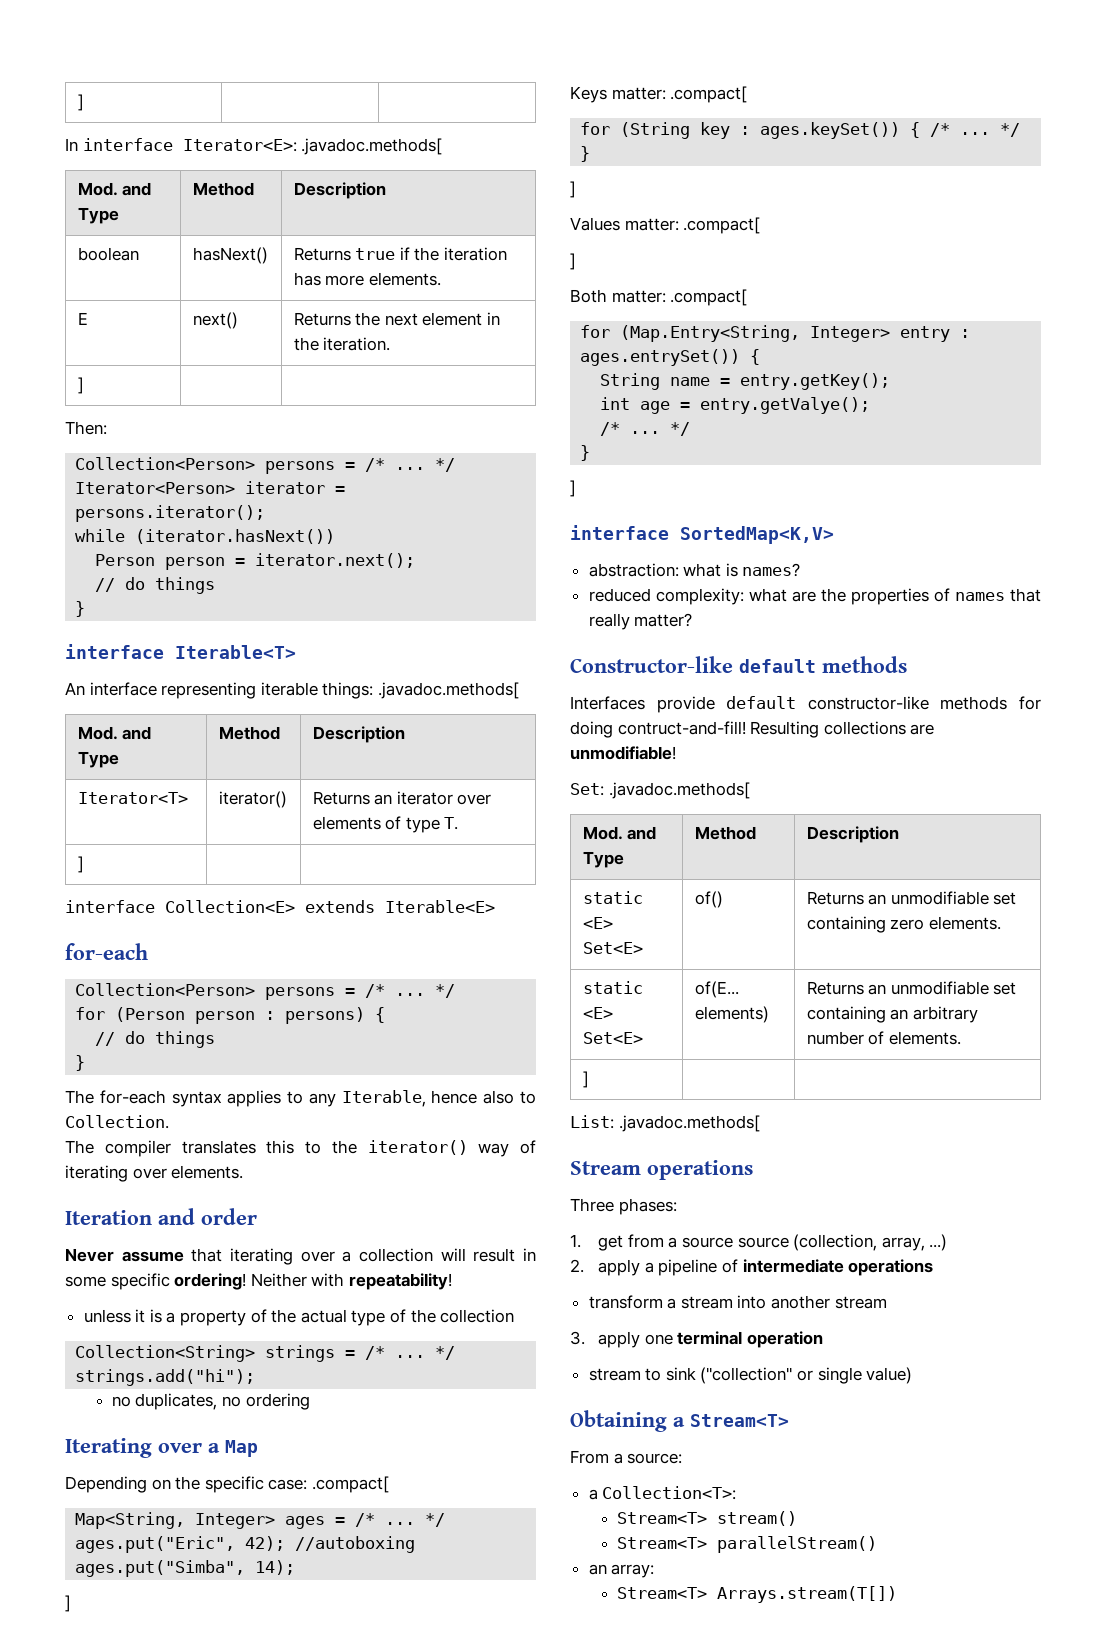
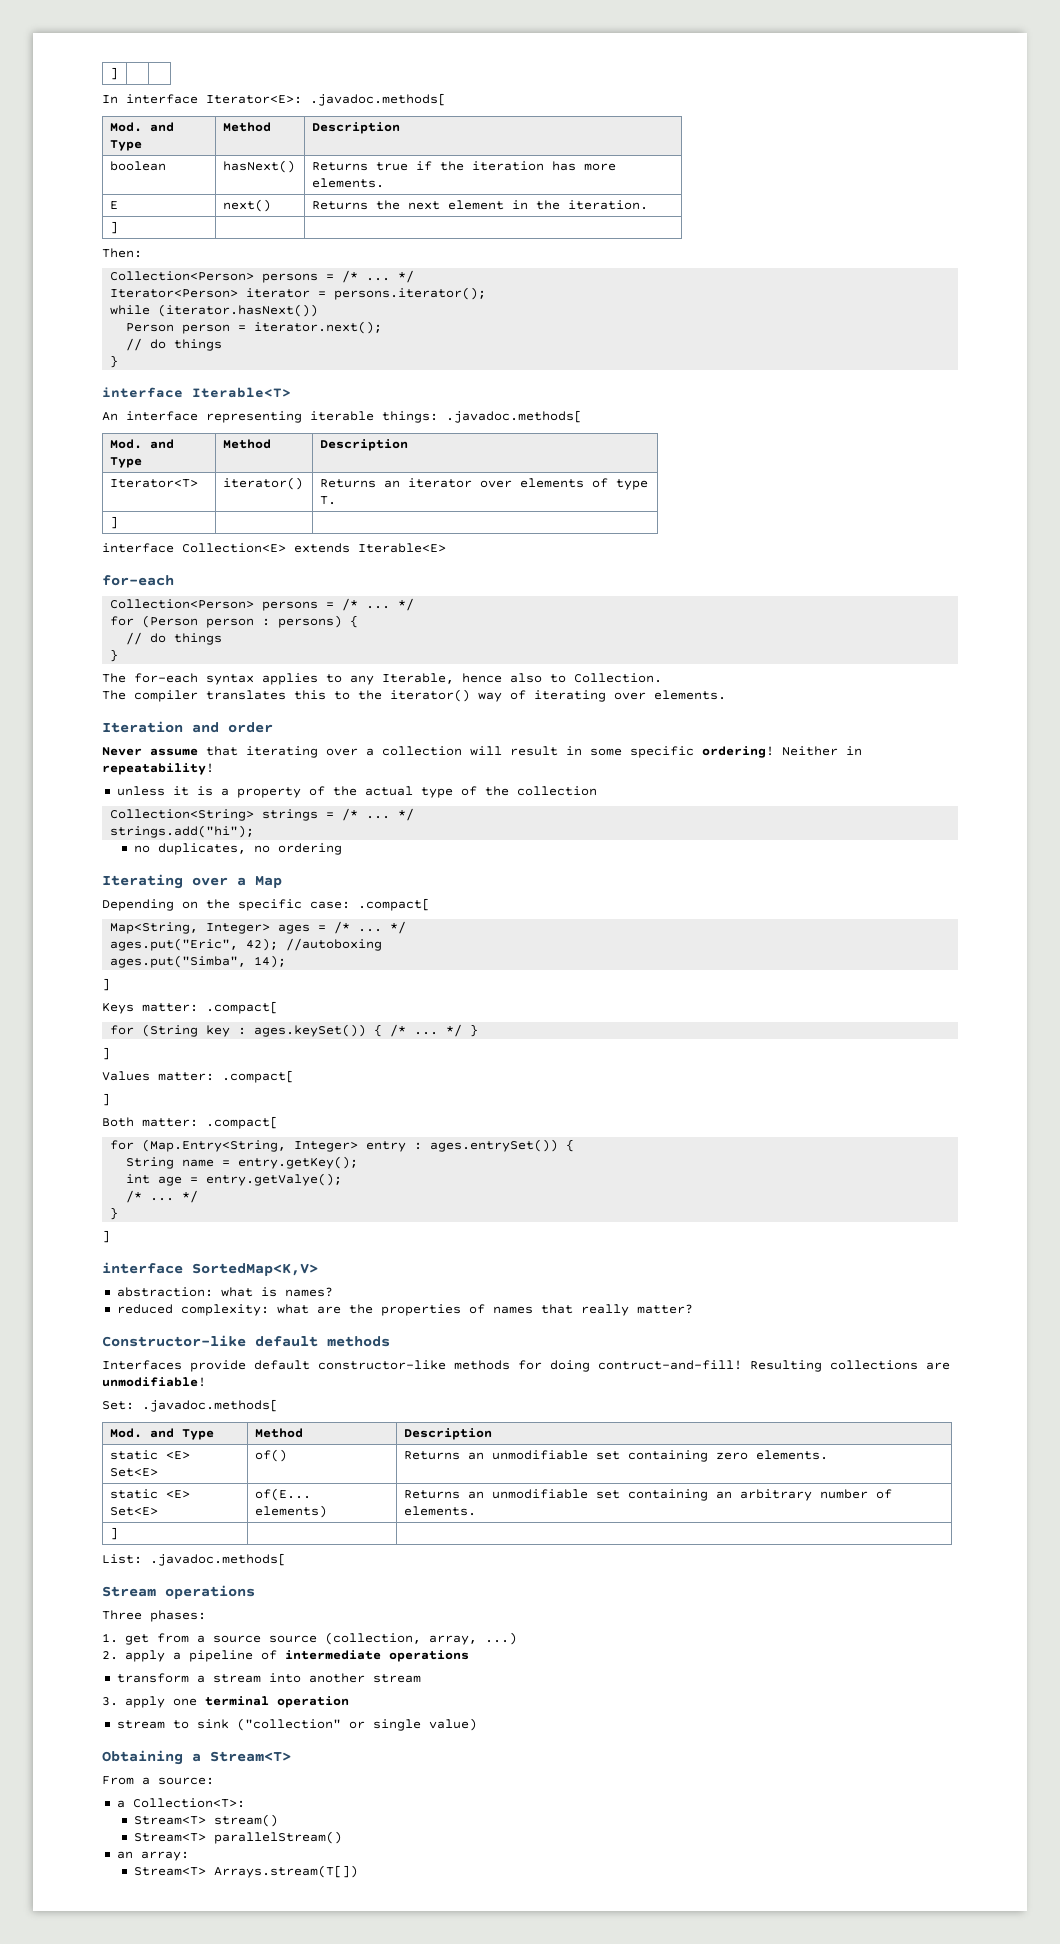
[311,1273,345,1287] with -> [846,746,862,756] in

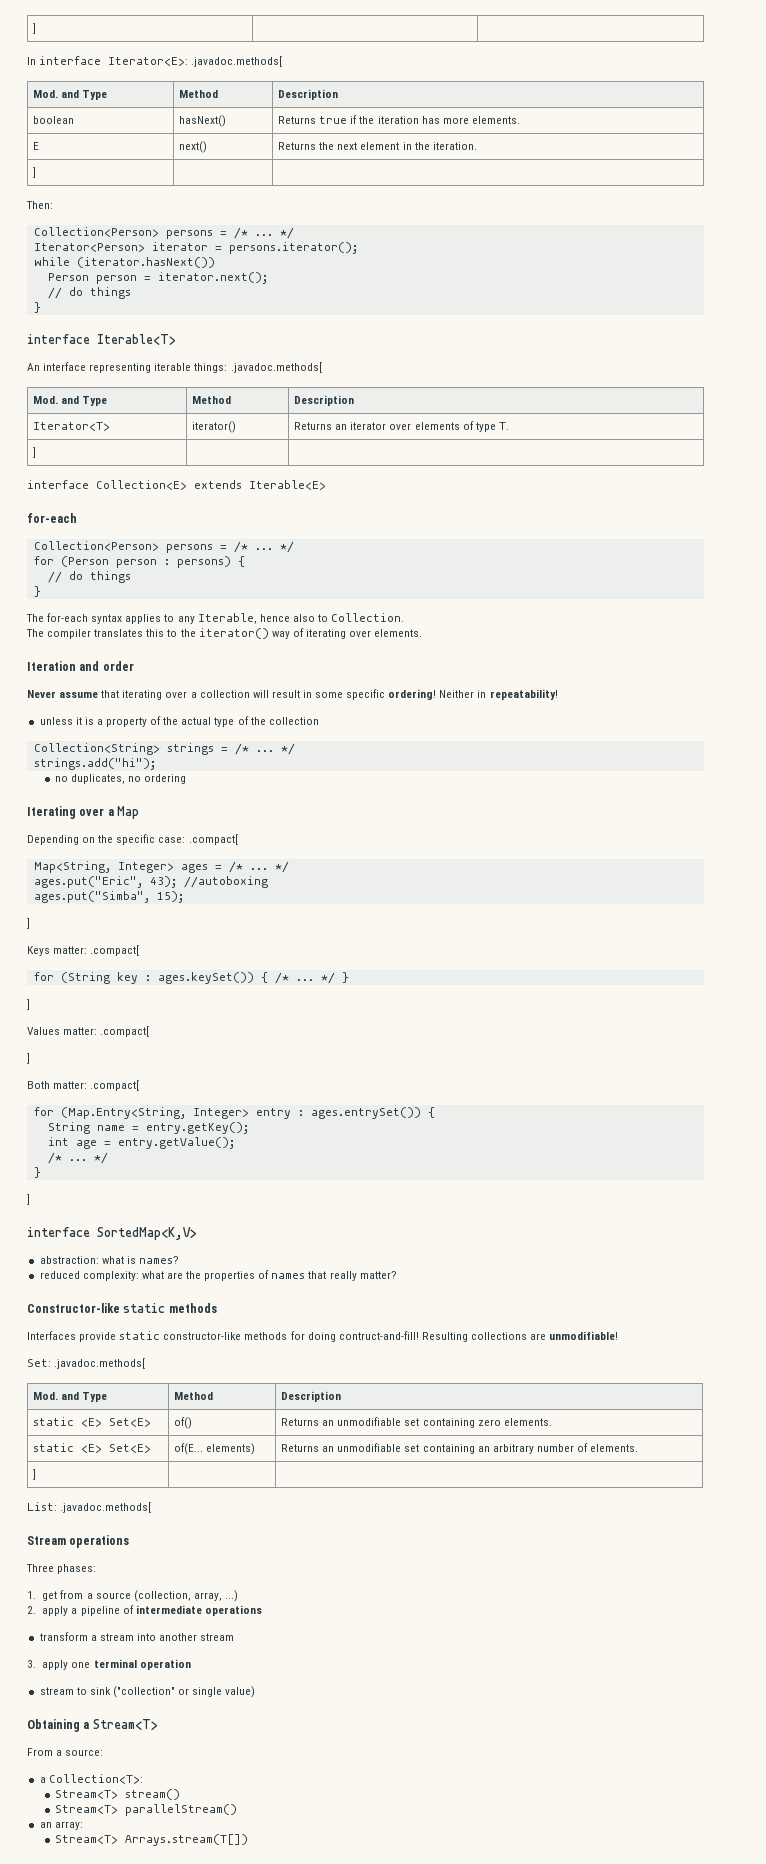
[246,938,279,951] 42); -> [149,876,177,888] 43);
[254,955,287,968] 14); -> [156,891,184,903] 15);
[206,1173,343,1186] entry.getValye(); -> [117,1137,235,1149] entry.getValue();
[255,1336,318,1347] default -> [123,1303,166,1313] static
[254,1360,310,1370] default -> [119,1331,161,1340] static
[268,1635,317,1643] source -> (131, 1595) none

